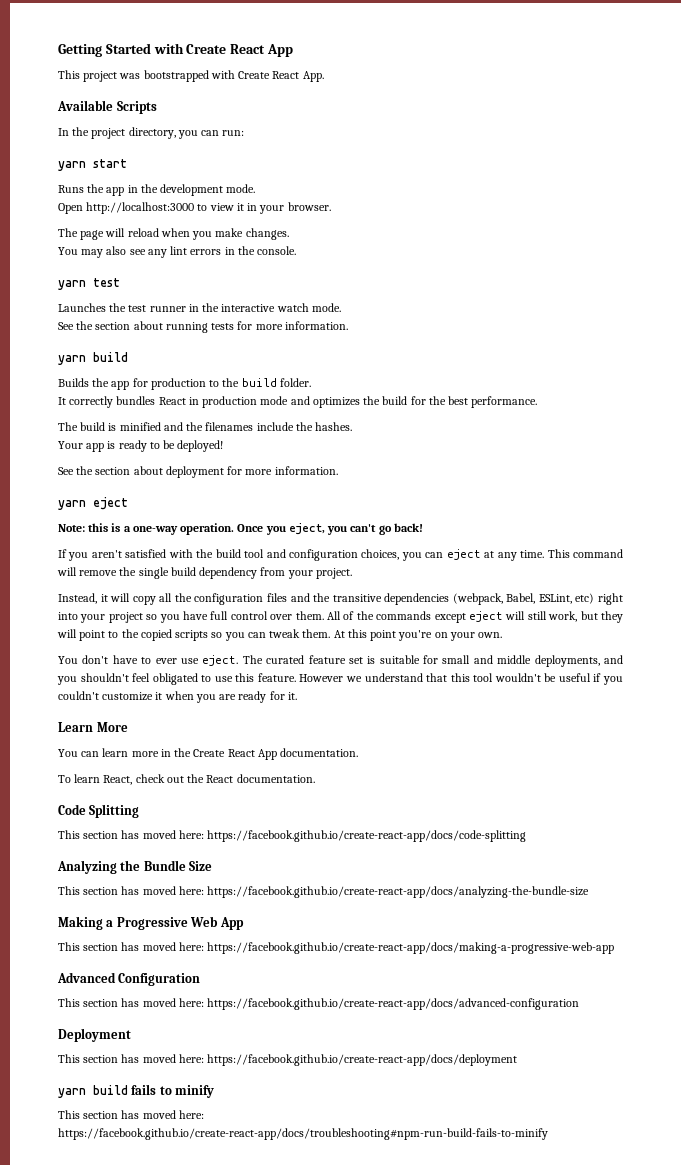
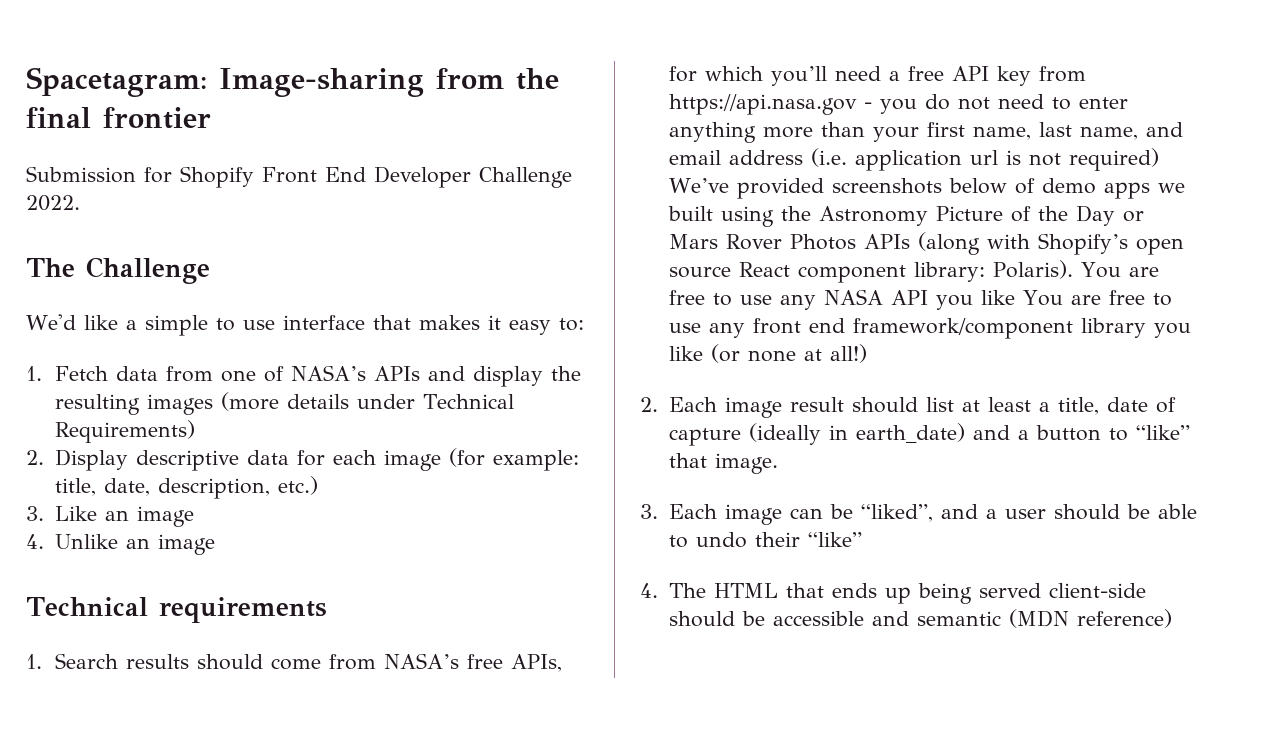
[58,43,293,57] [58,70,324,82] [57,100,157,114] [58,127,245,139] [58,159,127,171] [58,184,256,196] [58,202,331,214] [58,228,289,240] [58,246,297,258] [58,278,120,290] [58,303,341,312] [58,321,348,333] [58,352,128,365] [58,378,311,390] [58,396,538,408] [58,422,353,431] [58,440,224,452] [58,466,338,478] [58,497,128,510] [58,523,423,535] [58,549,623,561] [57,567,352,579] [58,593,623,605] [58,611,623,623] [57,629,503,641] [58,655,624,667] [57,673,623,685] [58,691,297,703] [58,722,128,732] [58,748,359,760] [58,774,315,785] [58,804,140,818] [58,830,527,842] [57,860,213,874] [58,886,590,898] [58,916,244,930] [58,942,615,954] [57,972,201,986] [58,998,580,1010] [58,1028,131,1042] [58,1054,518,1066] [58,1084,215,1098] [58,1110,204,1119] [58,1128,548,1140] Getting Started with Create React App // This project was bootstrapped with Create React App. // Available Scripts // In the project directory, you can run: // yarn start // Runs the app in the development mode. // Open http://localhost:3000 to view it in your browser. // The page will reload when you make changes. // You may also see any lint errors in the console. // yarn test // Launches the test runner in the interactive watch mode. // See the section about running tests for more information. // yarn build // Builds the app for production to the build folder. // It correctly bundles React in production mode and optimizes the build for the best performance. // The build is minified and the filenames include the hashes. // Your app is ready to be deployed! // See the section about deployment for more information. // yarn eject // Note: this is a one-way operation. Once you eject, you can't go back! // If you aren't satisfied with the build tool and configuration choices, you can eject at any time. This command will remove the single build dependency from your project. // Instead, it will copy all the configuration files and the transitive dependencies (webpack, Babel, ESLint, etc) right into your project so you have full control over them. All of the commands except eject will still work, but they will point to the copied scripts so you can tweak them. At this point you're on your own. // You don't have to ever use eject. The curated feature set is suitable for small and middle deployments, and you shouldn't feel obligated to use this feature. However we understand that this tool wouldn't be useful if you couldn't customize it when you are ready for it. // Learn More // You can learn more in the Create React App documentation. // To learn React, check out the React documentation. // Code Splitting // This section has moved here: https://facebook.github.io/create-react-app/docs/code-splitting // Analyzing the Bundle Size // This section has moved here: https://facebook.github.io/create-react-app/docs/analyzing-the-bundle-size // Making a Progressive Web App // This section has moved here: https://facebook.github.io/create-react-app/docs/making-a-progressive-web-app // Advanced Configuration // This section has moved here: https://facebook.github.io/create-react-app/docs/advanced-configuration // Deployment // This section has moved here: https://facebook.github.io/create-react-app/docs/deployment // yarn build fails to minify // This section has moved here: https://facebook.github.io/create-react-app/docs/troubleshooting#npm-run-build-fails-to-minify -> [26,67,559,97] [26,107,211,129] [26,166,572,188] [26,195,80,211] [26,257,210,284] [26,314,584,336] [26,365,582,387] [55,392,515,415] [55,420,196,443] [26,448,580,471] [55,476,319,499] [26,506,195,527] [26,534,216,555] [26,597,327,623] [26,653,563,672] [669,66,1087,86] [669,94,1129,115] [669,122,1184,143] [669,148,1160,171] [669,178,1186,199] [668,205,1145,227] [669,232,1185,255] [669,260,1160,283] [669,289,1173,310] [669,318,1192,339] [669,344,868,363] [640,397,1177,418] [669,423,1191,446] [669,453,779,474] [640,504,1198,525] [669,532,863,548] [640,583,1147,604] [669,609,1173,628] Spacetagram: Image-sharing from the final frontier // Submission for Shopify Front End Developer Challenge 2022. // The Challenge // We'd like a simple to use interface that makes it easy to: // 1. Fetch data from one of NASA’s APIs and display the resulting images (more details under Technical Requirements) // 2. Display descriptive data for each image (for example: title, date, description, etc.) // 3. Like an image // 4. Unlike an image // Technical requirements // 1. Search results should come from NASA’s free APIs, for which you’ll need a free API key from https://api.nasa.gov - you do not need to enter anything more than your first name, last name, and email address (i.e. application url is not required) We’ve provided screenshots below of demo apps we built using the Astronomy Picture of the Day or Mars Rover Photos APIs (along with Shopify’s open source React component library: Polaris). You are free to use any NASA API you like You are free to use any front end framework/component library you like (or none at all!) // 2. Each image result should list at least a title, date of capture (ideally in earth_date) and a button to “like” that image. // 3. Each image can be “liked”, and a user should be able to undo their “like” // 4. The HTML that ends up being served client-side should be accessible and semantic (MDN reference)

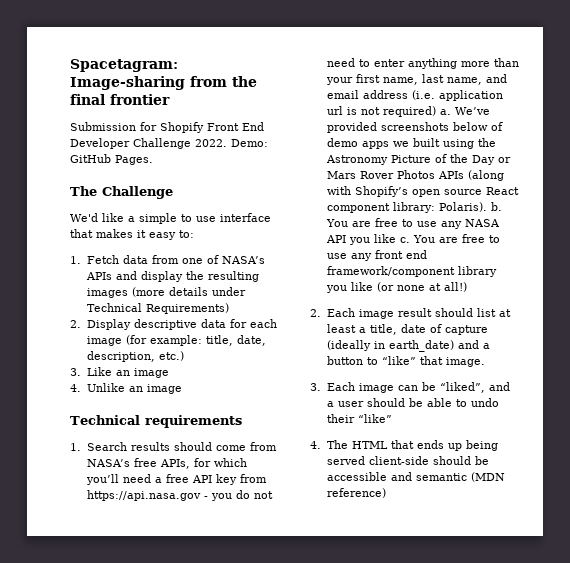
(80, 203) none -> [231,139,268,147] [70,154,153,165] Demo: GitHub Pages.
(1160, 159) none -> [439,109,451,115] a.
(1074, 269) none -> [490,202,502,211] b.
(1016, 297) none -> [399,237,410,243] c.

